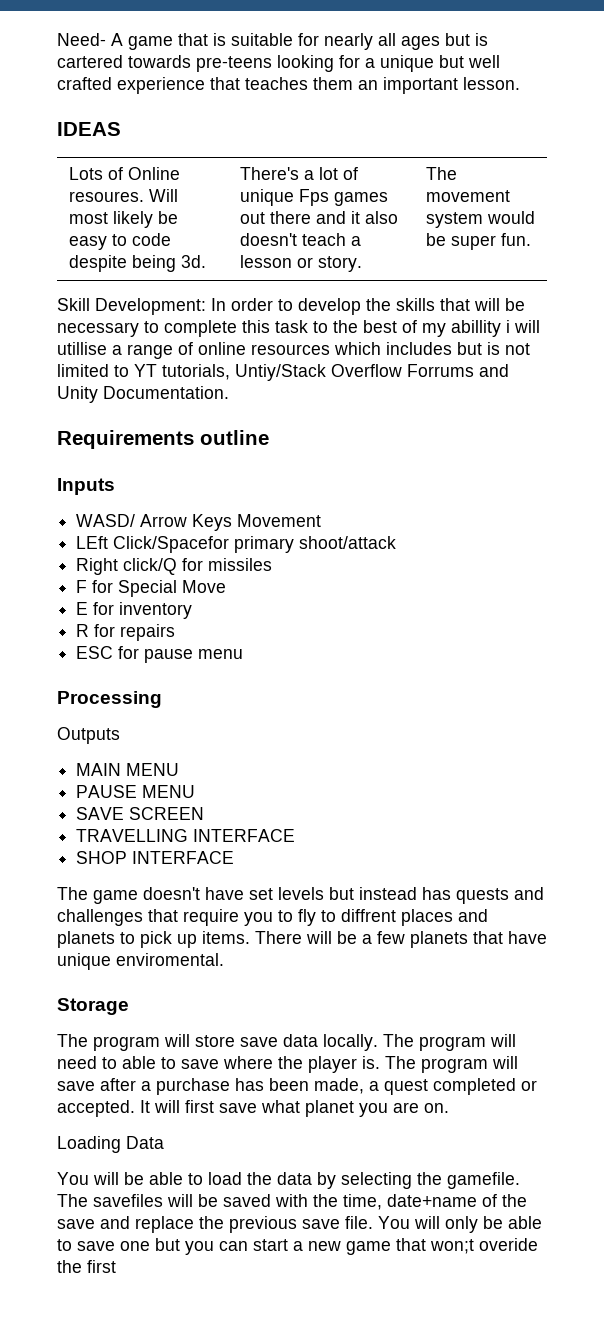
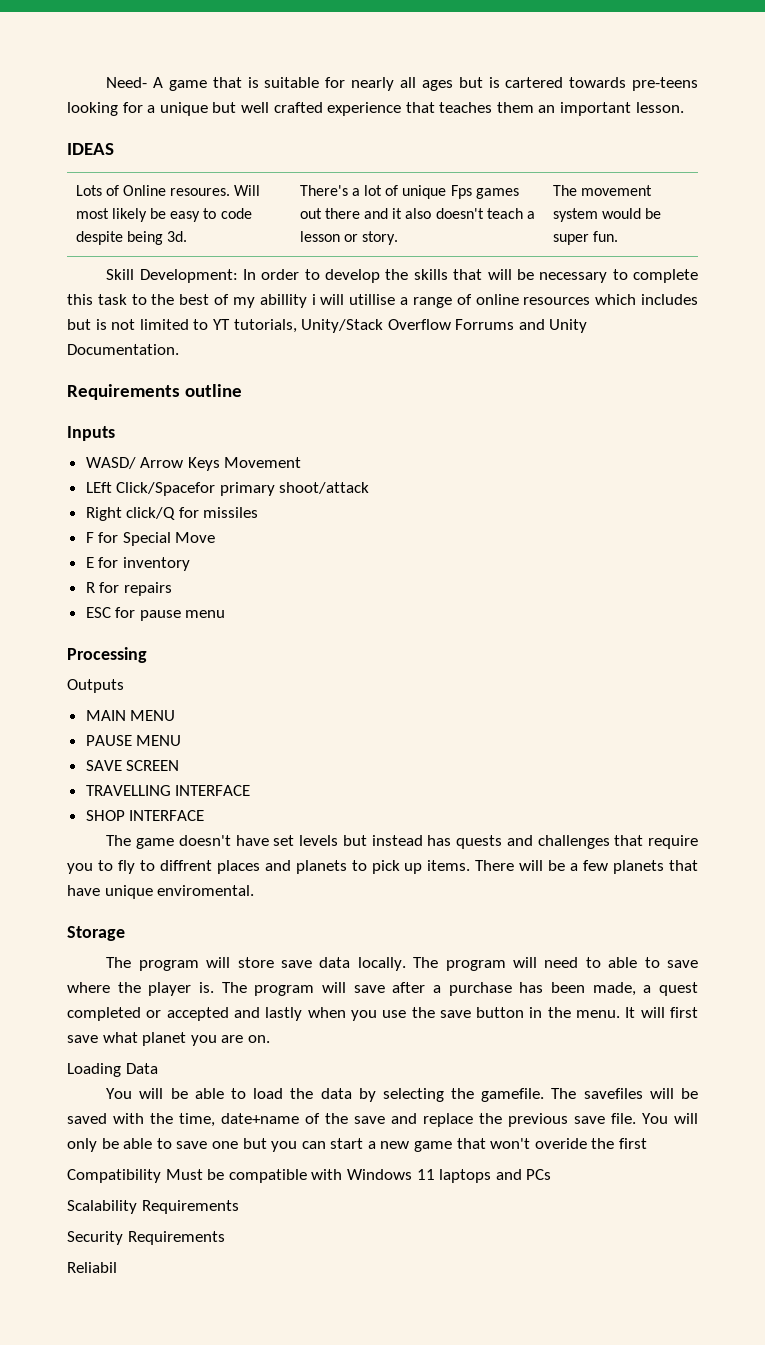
[235,364,326,381] Untiy/Stack -> [301,319,384,333] Unity/Stack
[57,1100,135,1117] accepted. -> [166,1007,621,1021] accepted and lastly when you use the save button in the menu.
[430,1239,474,1254] won;t -> [490,1138,531,1149] won't
(116, 1266) none -> [67,1169,552,1183] [67,1200,239,1214] [67,1231,225,1245] [67,1262,117,1273] // Compatibility Must be compatible with Windows 11 laptops and PCs // Scalability Requirements // Security Requirements // Reliabil

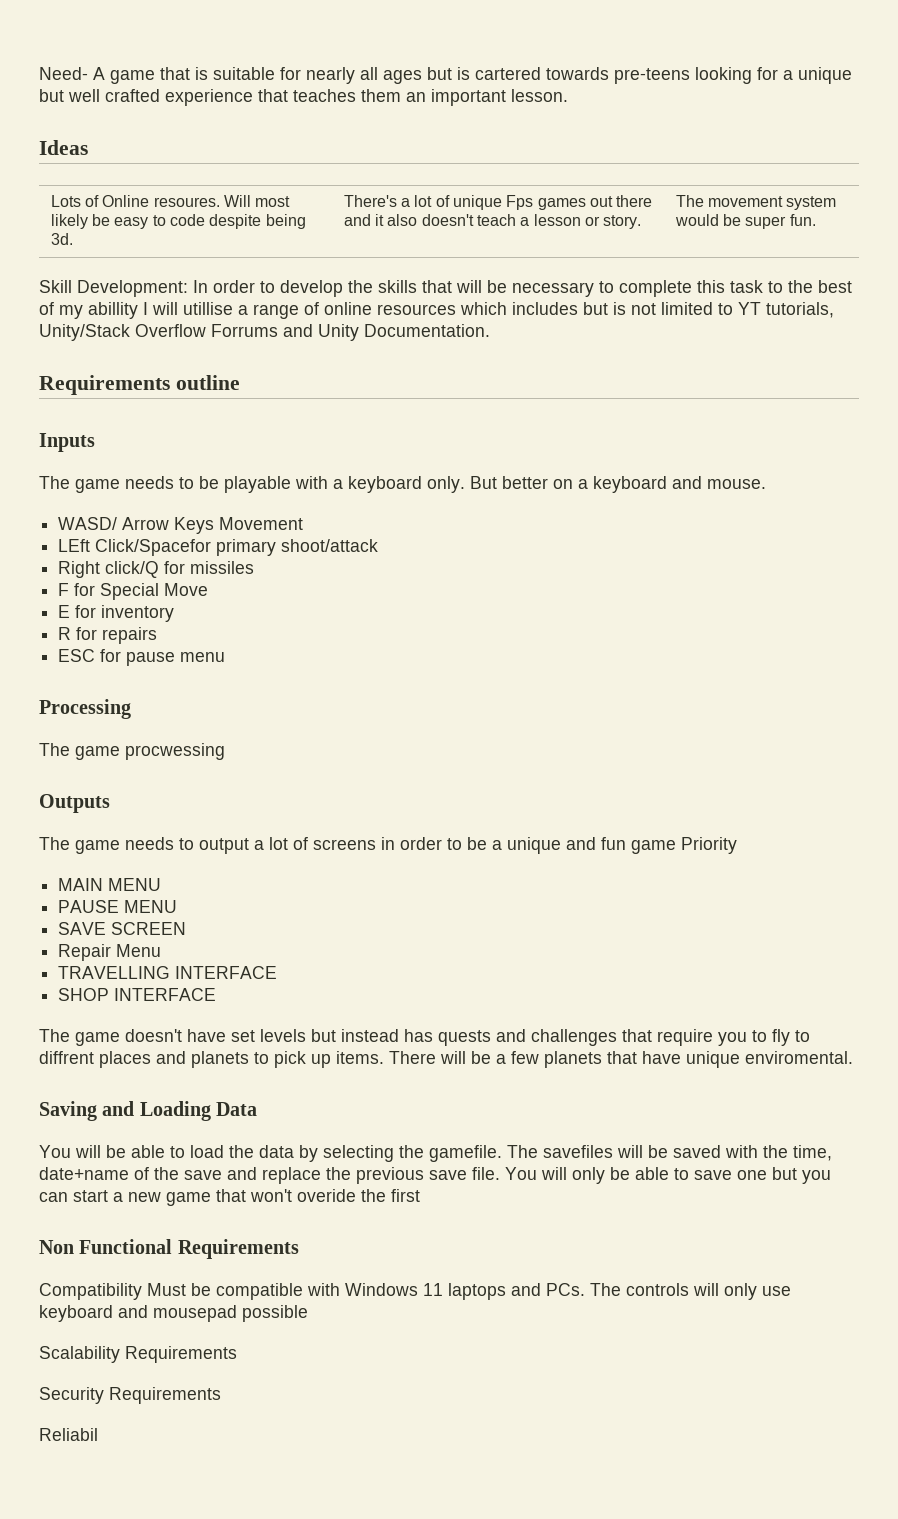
[67,143,114,155] IDEAS -> [39,140,88,155] Ideas
[311,294,316,305] i -> [143,302,148,315] I
(115, 433) none -> [39,476,766,493] // The game needs to be playable with a keyboard only. But better on a keyboard and mouse.
[67,679,124,693] Outputs -> [39,743,225,760] [39,794,110,813] [39,837,737,854] The game procwessing // Outputs // The game needs to output a lot of screens in order to be a unique and fun game Priority
(180, 765) none -> [58,944,162,961] // Repair Menu
[67,926,125,941] [106,957,698,971] [67,982,698,996] [67,1007,698,1021] [67,1032,270,1046] Storage // The program will store save data locally. The program will need to able to save where the player is. The program will save after a purchase has been made, a quest completed or accepted and lastly when you use the save button in the menu. It will first save what planet you are on. // -> [39,1101,135,1121] Saving and
(648, 1143) none -> [39,1239,299,1259] // Non Functional Requirements
[526,1169,552,1180] PCs -> [546,1283,791,1300] [39,1305,308,1322] PCs. The controls will only use keyboard and mousepad possible

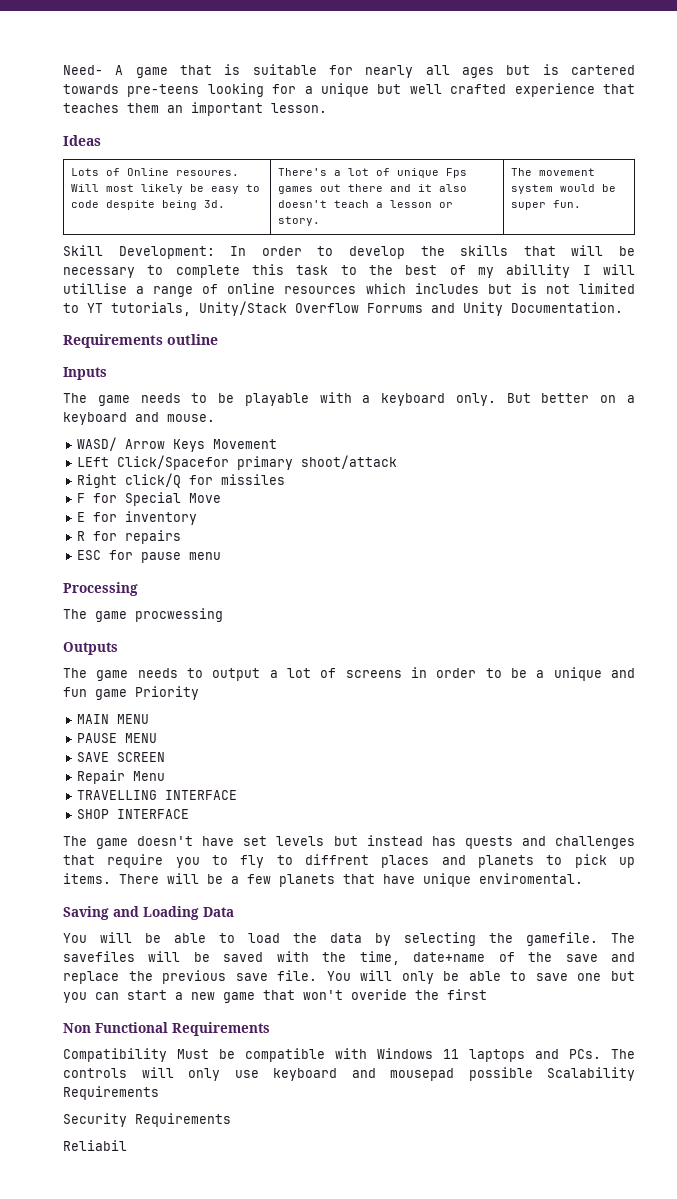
(308, 1313) // -> (533, 1074) none

